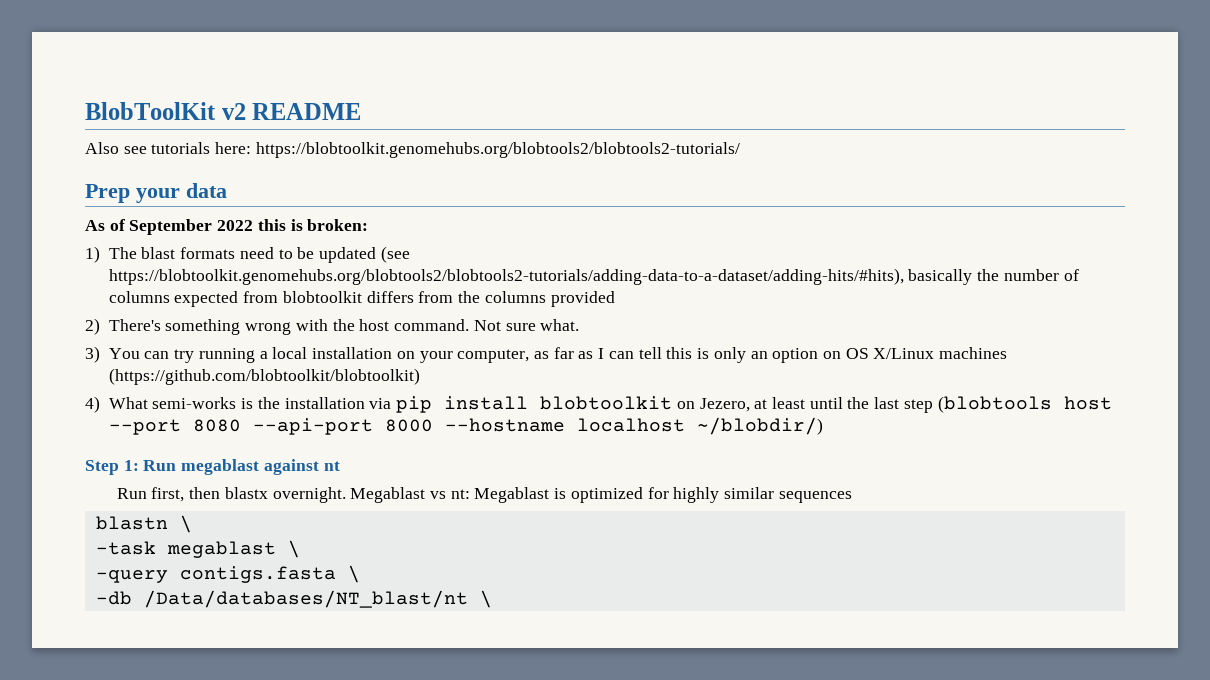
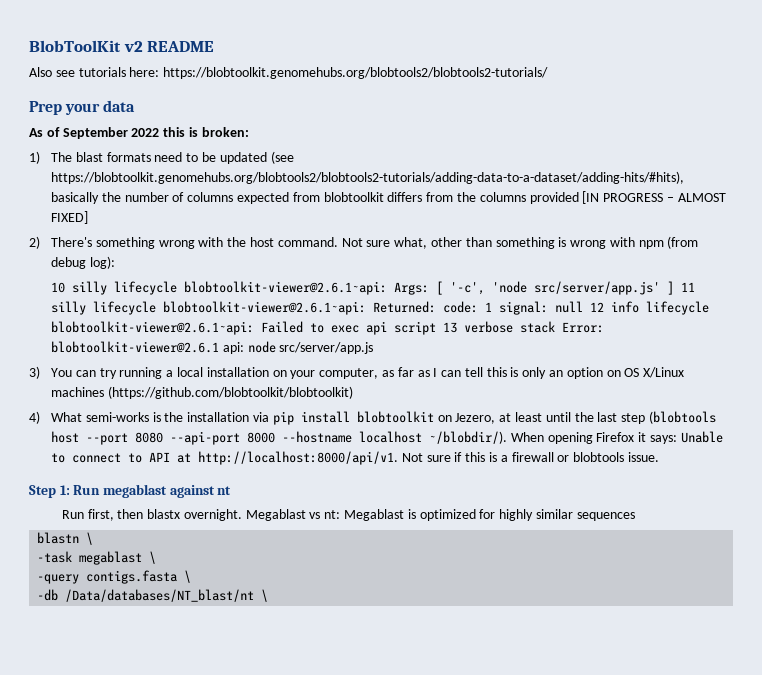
(615, 299) none -> [582,191,726,204] [51,211,89,224] [IN PROGRESS – ALMOST FIXED]
[540,319,580,331] what. -> [394,236,699,249] [51,256,115,269] [51,281,696,295] [51,301,710,315] [51,321,605,335] [51,341,374,354] what, other than something is wrong with npm (from debug log): // 10 silly lifecycle blobtoolkit-viewer@2.6.1~api: Args: [ '-c', 'node src/server/app.js' ] 11 silly lifecycle blobtoolkit-viewer@2.6.1~api: Returned: code: 1 signal: null 12 info lifecycle blobtoolkit-viewer@2.6.1~api: Failed to exec api script 13 verbose stack Error: blobtoolkit-viewer@2.6.1 api: node src/server/app.js
[696,417,823,435] ~/blobdir/) -> [429,431,723,444] [51,451,659,465] ~/blobdir/). When opening Firefox it says: Unable to connect to API at http://localhost:8000/api/v1. Not sure if this is a firewall or blobtools issue.

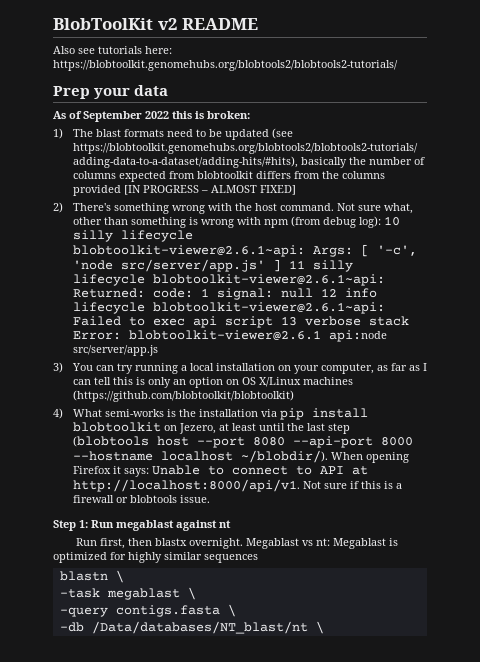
(115, 262) // -> (381, 222) none
[222,341,276,354] api: node -> [328,330,387,342] api:node

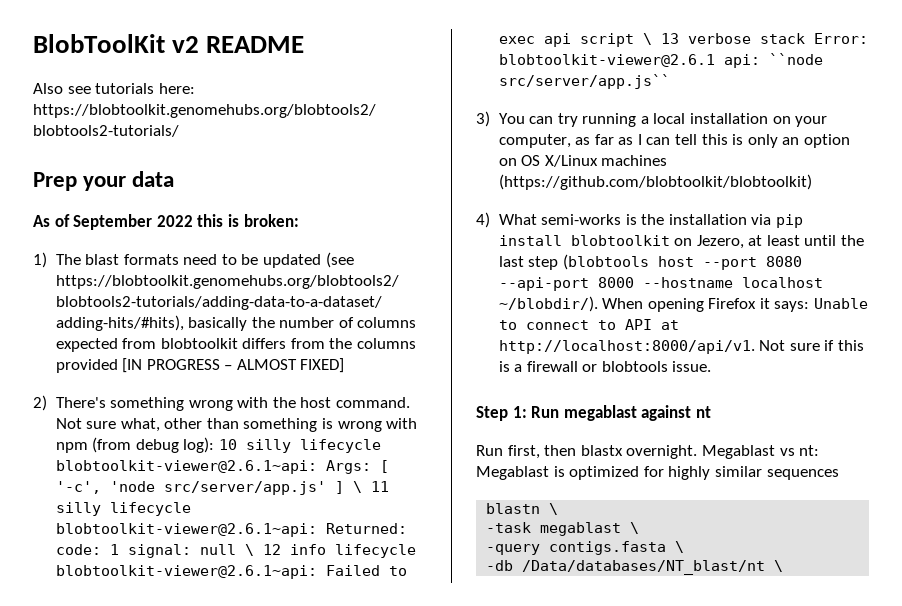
(281, 265) none -> [352,481,362,493] \
(313, 293) none -> [244,544,254,556] \
(273, 322) none -> [642,33,652,45] \
[328,330,387,342] [72,345,158,356] api:node src/server/app.js -> [723,53,823,68] [498,74,670,89] api: ``node src/server/app.js``

